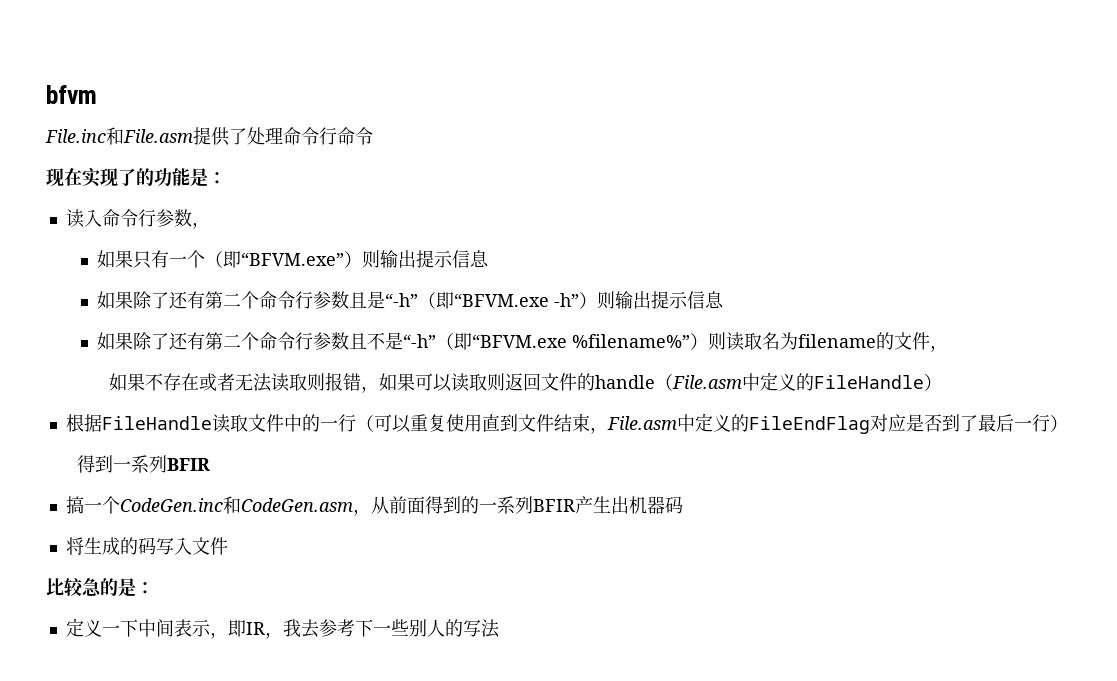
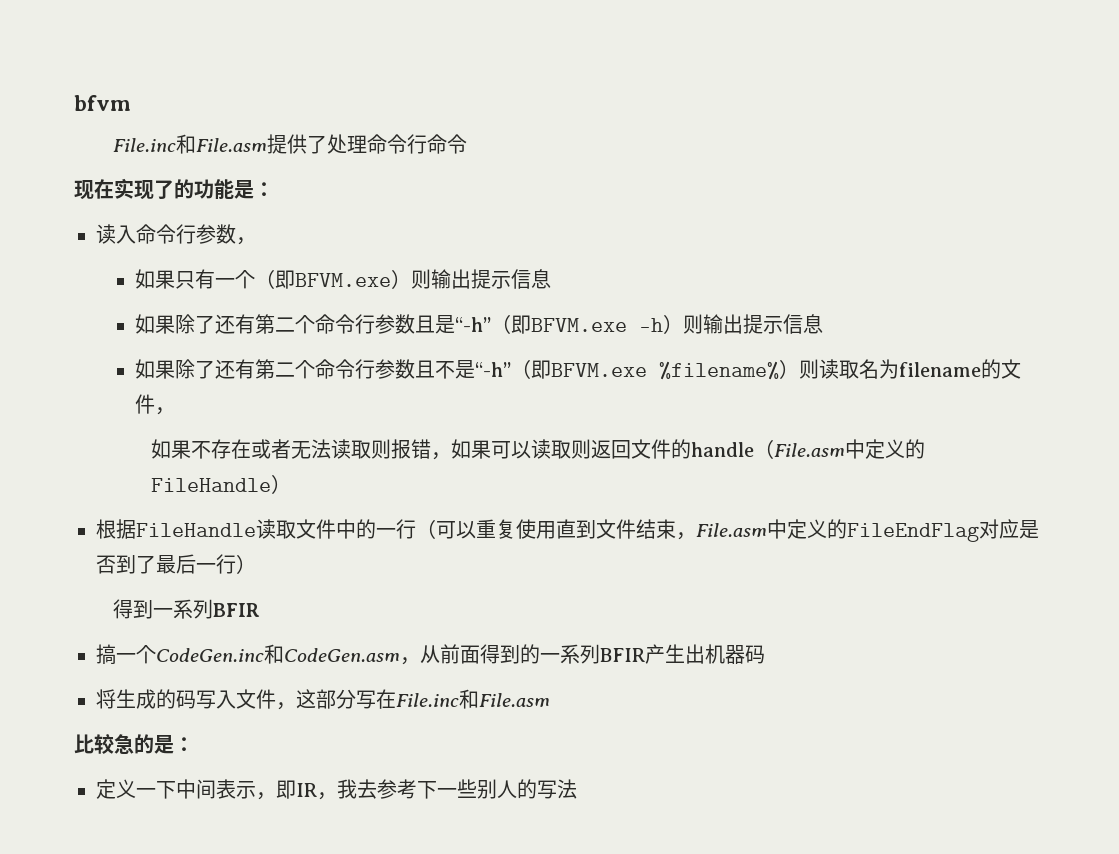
[241,252,345,266] “BFVM.exe” -> [294,273,391,287] BFVM.exe
[454,293,580,307] “BFVM.exe -h” -> [530,318,663,332] BFVM.exe -h
[472,334,691,348] “BFVM.exe %filename%” -> [550,361,779,380] BFVM.exe %filename%
(228, 546) none -> [276,689,550,710] ，这部分写在File.inc和File.asm

